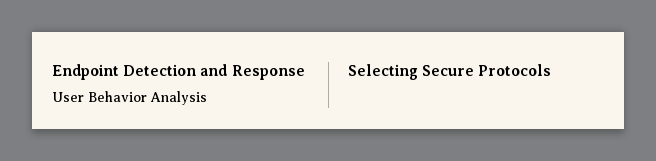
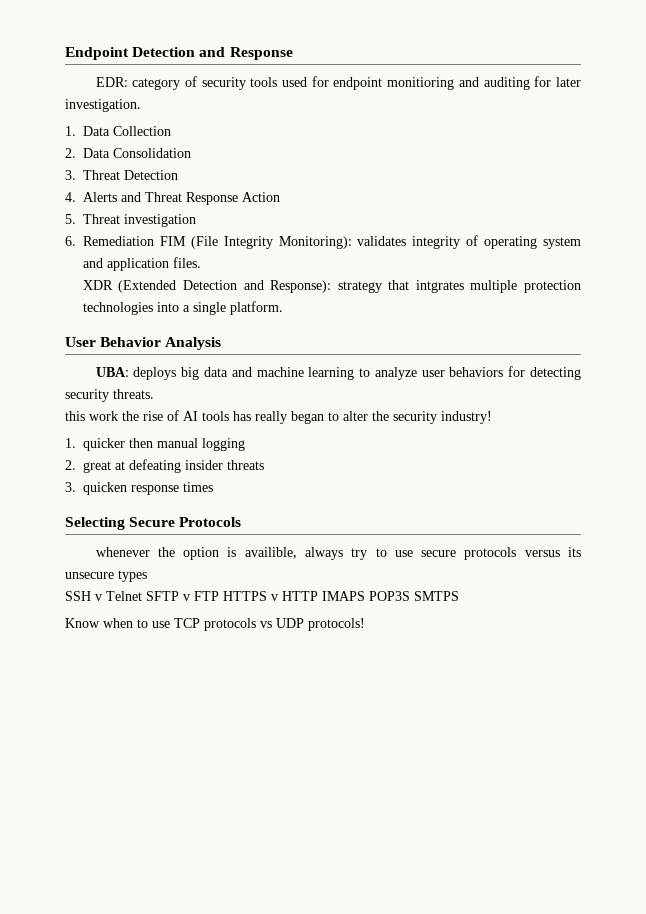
[52,91,207,105] [348,64,552,80] User Behavior Analysis // Selecting Secure Protocols -> [95,76,581,90] [65,99,141,112] [65,126,171,136] [65,148,191,158] [65,170,178,180] [65,192,280,205] [65,214,196,227] [65,235,582,249] [83,257,201,271] [82,280,581,293] [82,301,283,315] [65,337,222,350] [95,366,581,380] [65,389,154,402] [65,410,492,424] [65,438,245,451] [65,459,264,473] [65,482,213,495] [65,517,242,530] [95,547,581,560] [65,570,147,582] [65,591,459,601] [65,618,365,631] EDR: category of security tools used for endpoint monitioring and auditing for later investigation. // 1. Data Collection // 2. Data Consolidation // 3. Threat Detection // 4. Alerts and Threat Response Action // 5. Threat investigation // 6. Remediation FIM (File Integrity Monitoring): validates integrity of operating system and application files. // XDR (Extended Detection and Response): strategy that intgrates multiple protection technologies into a single platform. // User Behavior Analysis // UBA: deploys big data and machine learning to analyze user behaviors for detecting security threats. // this work the rise of AI tools has really began to alter the security industry! // 1. quicker then manual logging // 2. great at defeating insider threats // 3. quicken response times // Selecting Secure Protocols // whenever the option is availible, always try to use secure protocols versus its unsecure types // SSH v Telnet SFTP v FTP HTTPS v HTTP IMAPS POP3S SMTPS // Know when to use TCP protocols vs UDP protocols!

